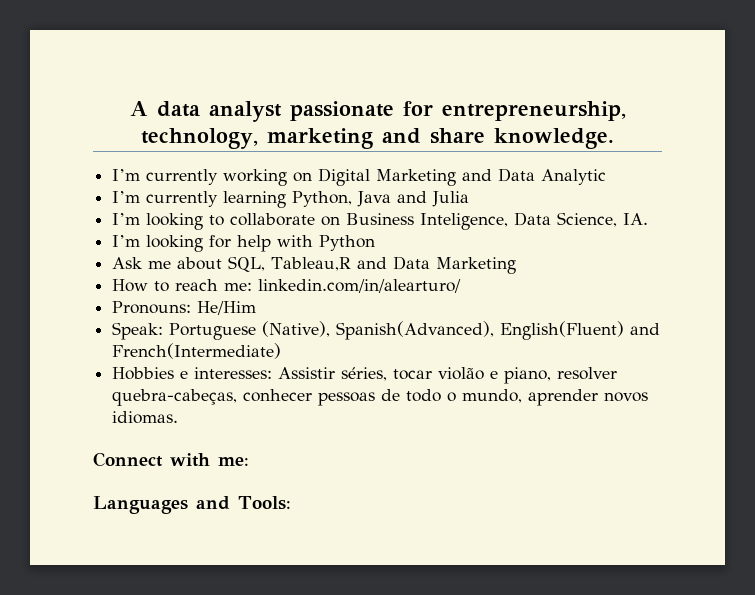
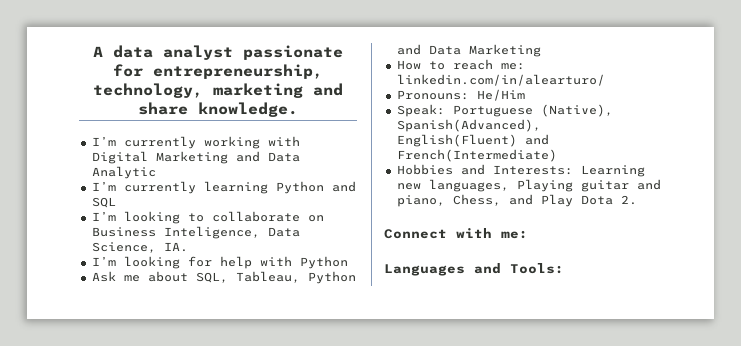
[293,172,313,182] on -> [267,136,300,146] with
[292,191,470,207] Python, Java and Julia -> [275,181,356,194] [91,197,116,208] Python and SQL
[271,257,352,271] Tableau,R -> [235,271,356,284] Tableau, Python
[180,367,618,384] [112,389,649,406] [112,411,179,424] e interesses: Assistir séries, tocar violão e piano, resolver quebra-cabeças, conhecer pessoas de todo o mundo, aprender novos idiomas. -> [460,164,645,177] [396,179,661,192] [396,194,637,207] and Interests: Learning new languages, Playing guitar and piano, Chess, and Play Dota 2.

